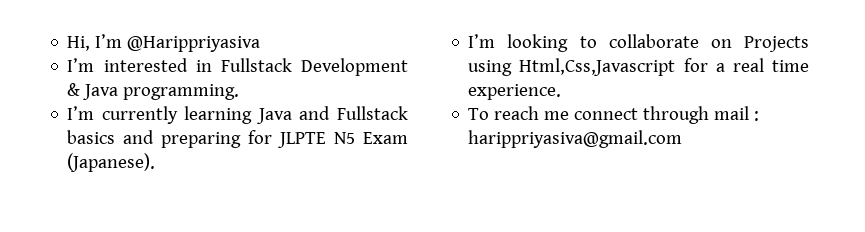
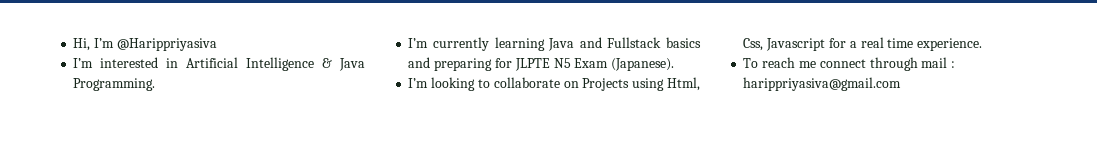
[220,58,408,76] Fullstack Development -> [186,57,315,71] Artificial Intelligence
[123,84,240,100] programming. -> [73,78,156,91] Programming.
[519,58,676,76] Html,Css,Javascript -> [667,77,700,91] [743,38,826,51] Html, Css, Javascript

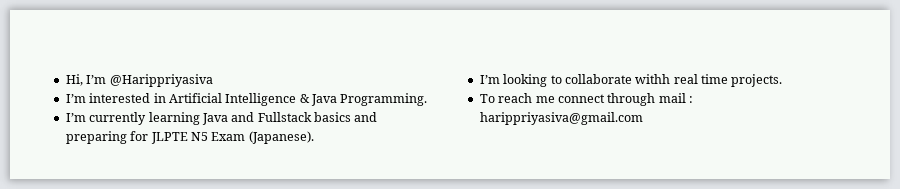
[563,77,700,91] [743,38,857,51] on Projects using Html, Css, Javascript for a -> [635,74,671,84] withh
[917,38,983,51] experience. -> [731,74,783,87] projects.

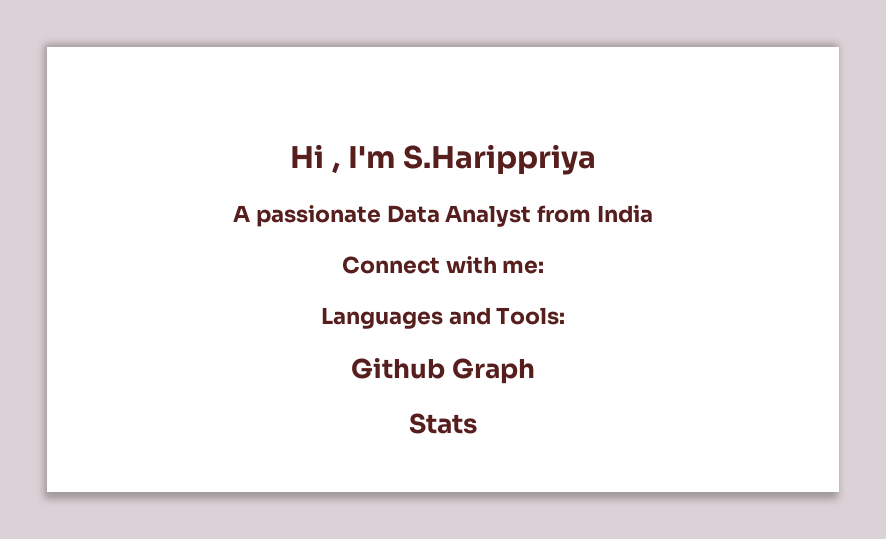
[65,74,213,87] [65,93,428,106] [65,112,378,125] [65,131,314,144] [479,74,783,87] [479,93,693,106] [479,112,643,125] Hi, I’m @Harippriyasiva // I’m interested in Artificial Intelligence & Java Programming. // I’m currently learning Java and Fullstack basics and preparing for JLPTE N5 Exam (Japanese). // I’m looking to collaborate withh real time projects. // To reach me connect through mail : harippriyasiva@gmail.com -> [289,144,597,175] [232,205,654,227] [341,256,545,274] [320,307,566,329] [350,358,536,384] [409,413,477,434] Hi , I'm S.Harippriya // A passionate Data Analyst from India // Connect with me: // Languages and Tools: // Github Graph // Stats

